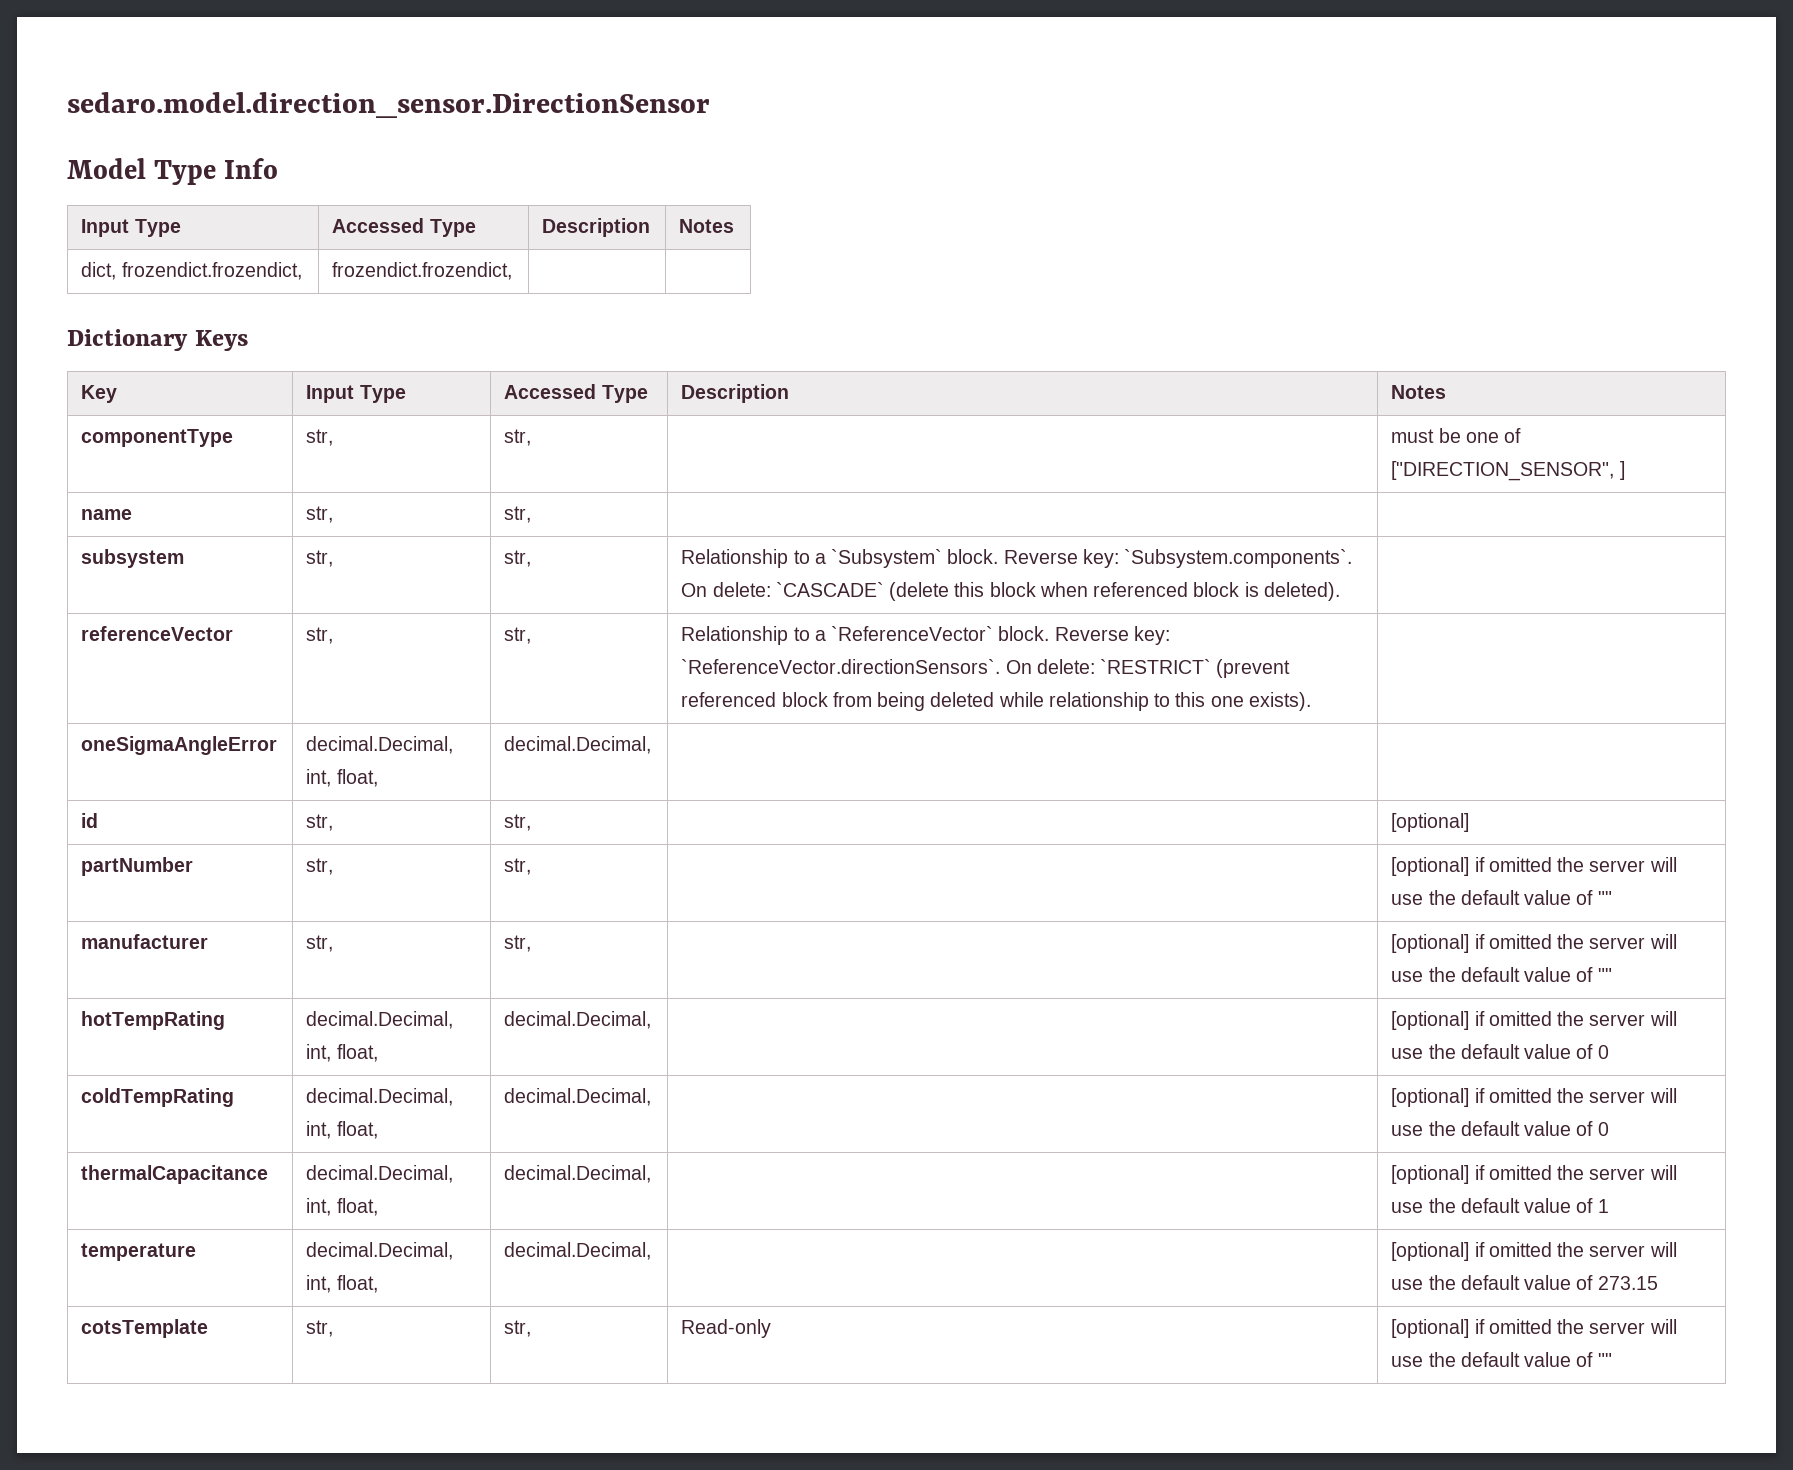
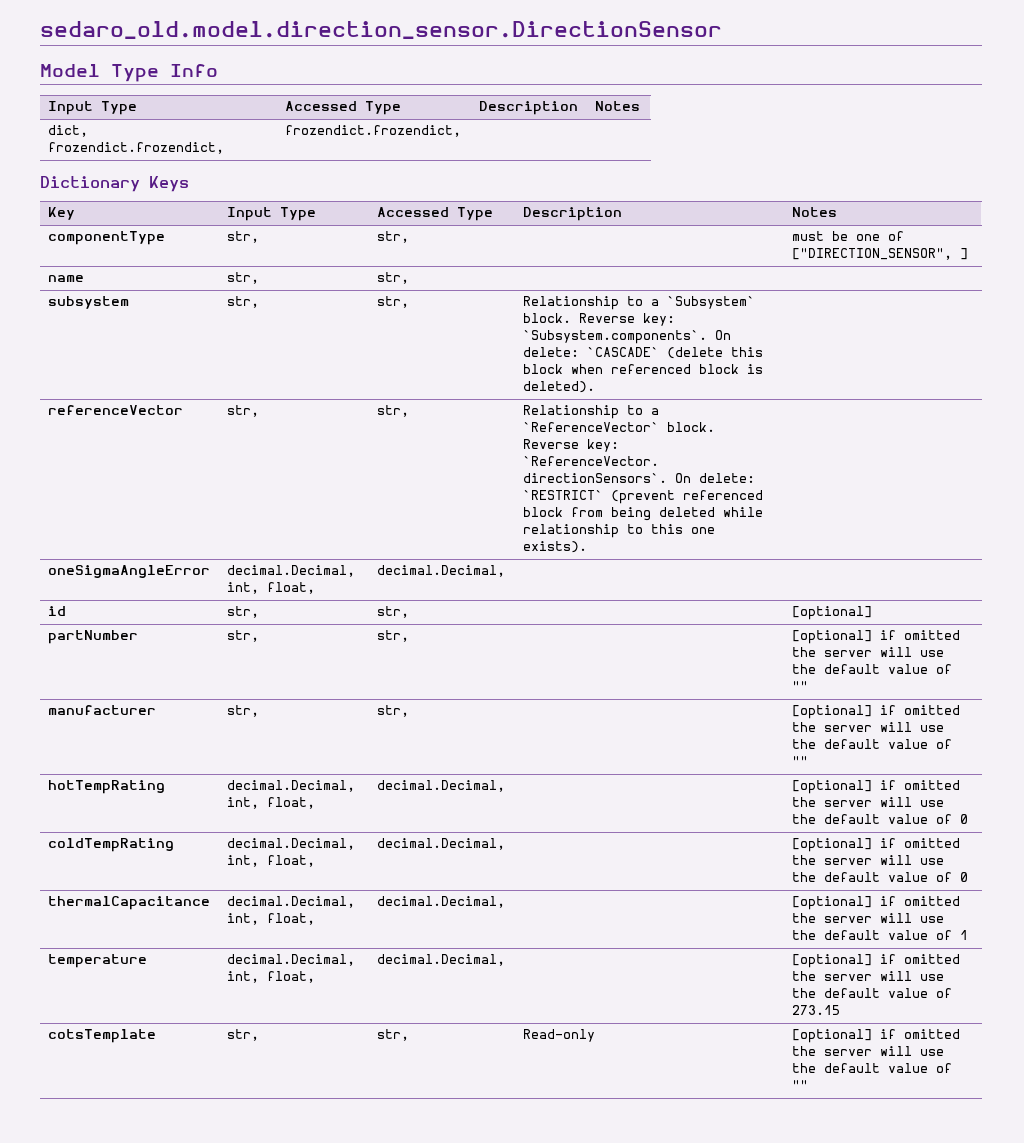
[67,92,710,118] sedaro.model.direction_sensor.DirectionSensor -> [40,21,722,39] sedaro_old.model.direction_sensor.DirectionSensor

